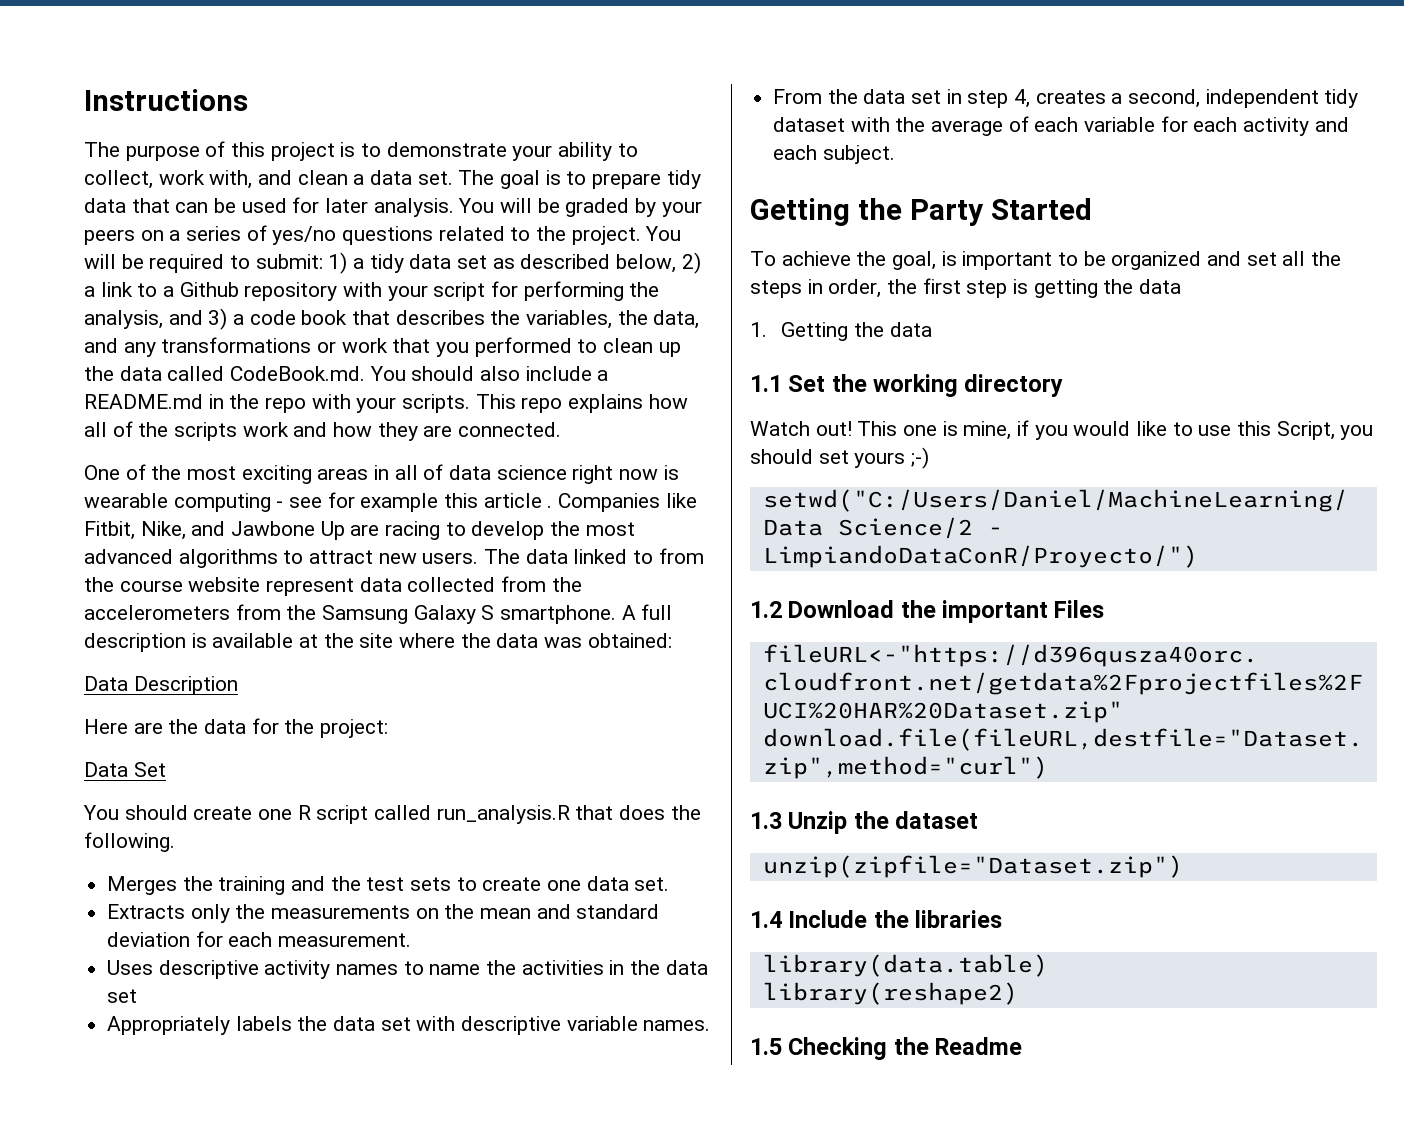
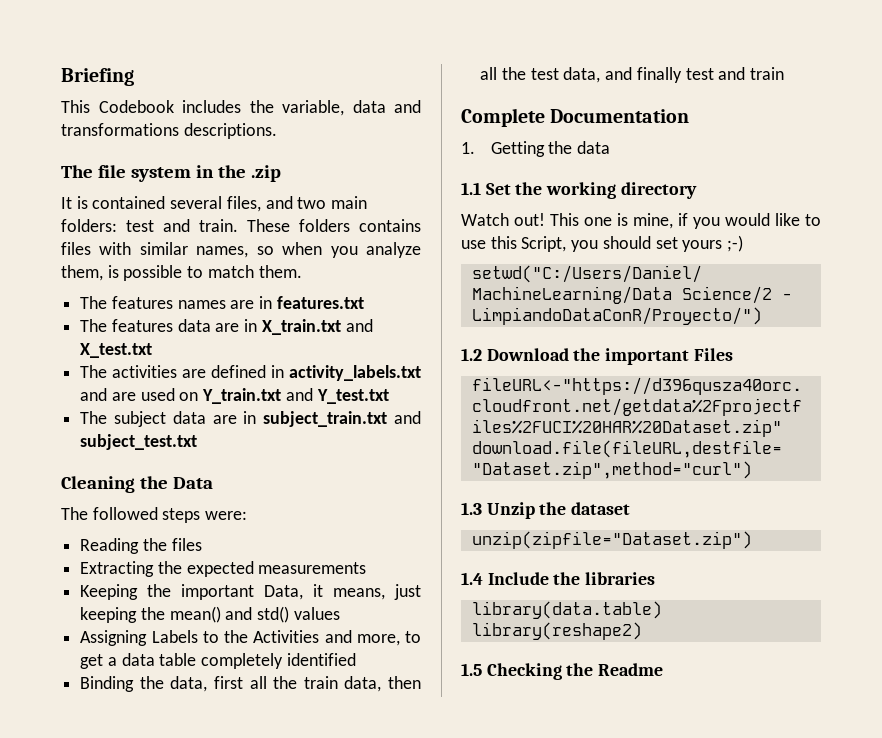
[84,89,248,111] [84,141,638,161] [84,170,701,189] [84,197,702,217] [84,225,682,245] [84,252,701,274] [84,281,660,301] [84,308,700,330] [84,337,681,357] [84,366,609,381] [84,394,688,413] [84,421,562,441] [84,464,679,484] [84,492,697,512] [84,521,635,540] [84,548,704,568] [84,576,582,596] [84,604,673,624] [84,633,672,652] [84,676,238,695] [84,718,389,738] [84,762,166,777] [83,805,701,824] [84,832,175,852] [107,876,670,895] [107,904,660,923] [107,931,412,947] [107,960,708,979] [107,989,138,1003] [107,1016,711,1035] [773,89,1359,108] [773,116,1349,136] [773,145,895,164] [750,198,1092,226] [750,251,1342,270] [750,278,1182,298] Instructions // The purpose of this project is to demonstrate your ability to collect, work with, and clean a data set. The goal is to prepare tidy data that can be used for later analysis. You will be graded by your peers on a series of yes/no questions related to the project. You will be required to submit: 1) a tidy data set as described below, 2) a link to a Github repository with your script for performing the analysis, and 3) a code book that describes the variables, the data, and any transformations or work that you performed to clean up the data called CodeBook.md. You should also include a README.md in the repo with your scripts. This repo explains how all of the scripts work and how they are connected. // One of the most exciting areas in all of data science right now is wearable computing - see for example this article . Companies like Fitbit, Nike, and Jawbone Up are racing to develop the most advanced algorithms to attract new users. The data linked to from the course website represent data collected from the accelerometers from the Samsung Galaxy S smartphone. A full description is available at the site where the data was obtained: // Data Description // Here are the data for the project: // Data Set // You should create one R script called run_analysis.R that does the following. // Merges the training and the test sets to create one data set. // Extracts only the measurements on the mean and standard deviation for each measurement. // Uses descriptive activity names to name the activities in the data set // Appropriately labels the data set with descriptive variable names. // From the data set in step 4, creates a second, independent tidy dataset with the average of each variable for each activity and each subject. // Getting the Party Started // To achieve the goal, is important to be organized and set all the steps in order, the first step is getting the data -> [61,68,134,86] [61,100,421,116] [61,123,277,139] [61,165,281,182] [61,196,368,212] [61,219,421,232] [61,242,422,258] [61,265,302,281] [80,296,364,309] [80,319,373,335] [80,343,153,358] [80,365,421,381] [80,388,389,404] [80,411,421,427] [80,434,198,450] [61,476,213,493] [61,507,248,523] [80,538,202,554] [80,561,367,577] [80,584,421,600] [80,606,340,623] [80,630,421,646] [80,653,356,669] [80,676,421,692] [480,67,785,83] [461,108,690,127] Briefing // This Codebook includes the variable, data and transformations descriptions. // The file system in the .zip // It is contained several files, and two main folders: test and train. These folders contains files with similar names, so when you analyze them, is possible to match them. // The features names are in features.txt // The features data are in X_train.txt and X_test.txt // The activities are defined in activity_labels.txt and are used on Y_train.txt and Y_test.txt // The subject data are in subject_train.txt and subject_test.txt // Cleaning the Data // The followed steps were: // Reading the files // Extracting the expected measurements // Keeping the important Data, it means, just keeping the mean() and std() values // Assigning Labels to the Activities and more, to get a data table completely identified // Binding the data, first all the train data, then all the test data, and finally test and train // Complete Documentation

